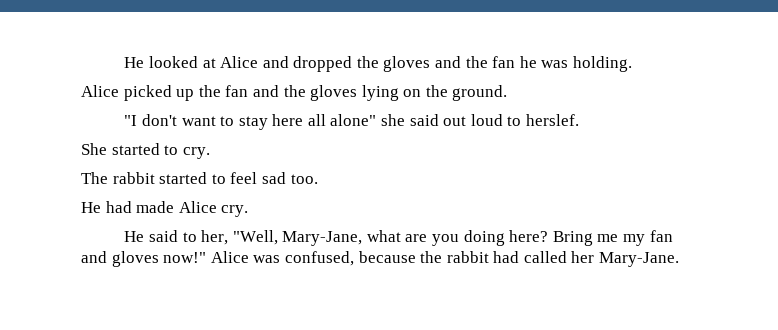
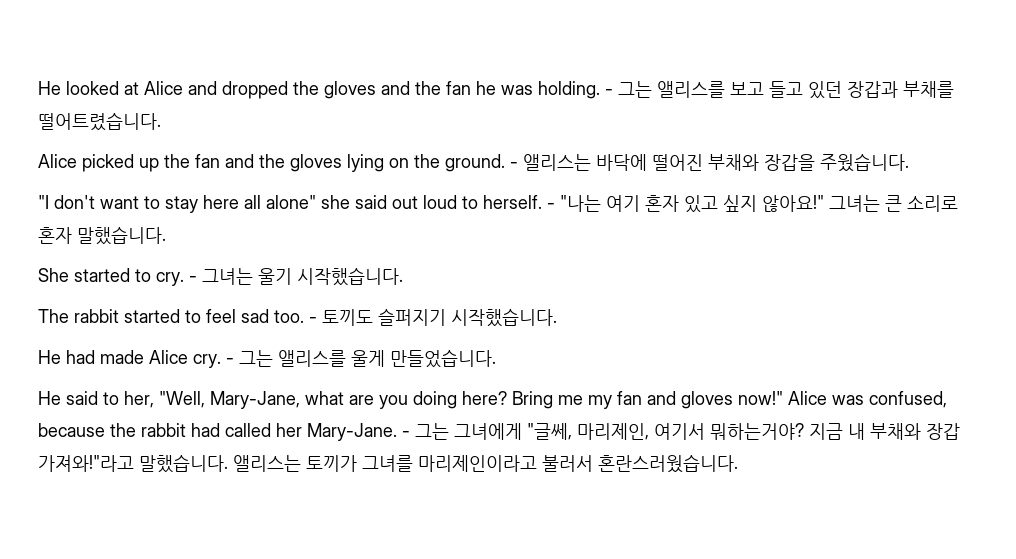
(632, 64) none -> [605,81,954,99] [38,112,161,131] - 그는 앨리스를 보고 들고 있던 장갑과 부채를 떨어트렸습니다.
(508, 93) none -> [510,153,909,172] - 앨리스는 바닥에 떨어진 부채와 장갑을 주웠습니다.
[525,114,579,126] herslef. -> [483,195,958,213] [38,226,166,245] herself. - "나는 여기 혼자 있고 싶지 않아요!" 그녀는 큰 소리로 혼자 말했습니다.
(210, 153) none -> [189,267,403,286] - 그녀는 울기 시작했습니다.
(318, 179) none -> [309,308,557,327] - 토끼도 슬퍼지기 시작했습니다.
(249, 211) none -> [226,349,496,368] - 그는 앨리스를 울게 만들었습니다.
(680, 259) none -> [402,423,960,440] [38,454,738,473] - 그는 그녀에게 "글쎄, 마리제인, 여기서 뭐하는거야? 지금 내 부채와 장갑 가져와!"라고 말했습니다. 앨리스는 토끼가 그녀를 마리제인이라고 불러서 혼란스러웠습니다.

